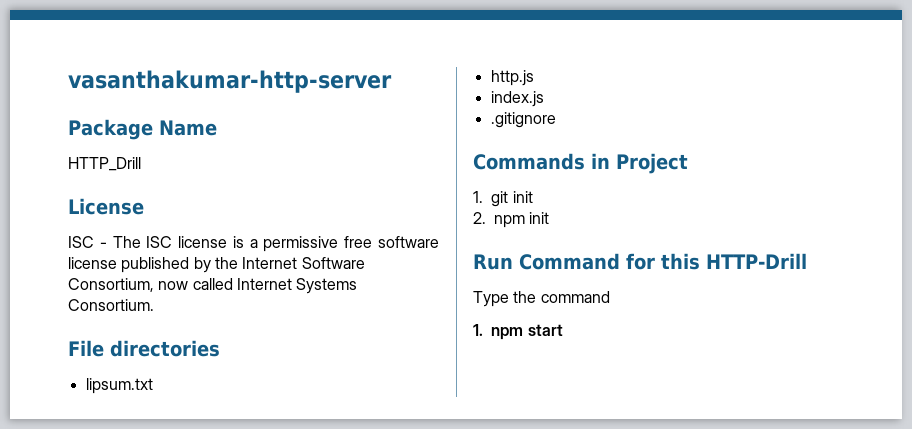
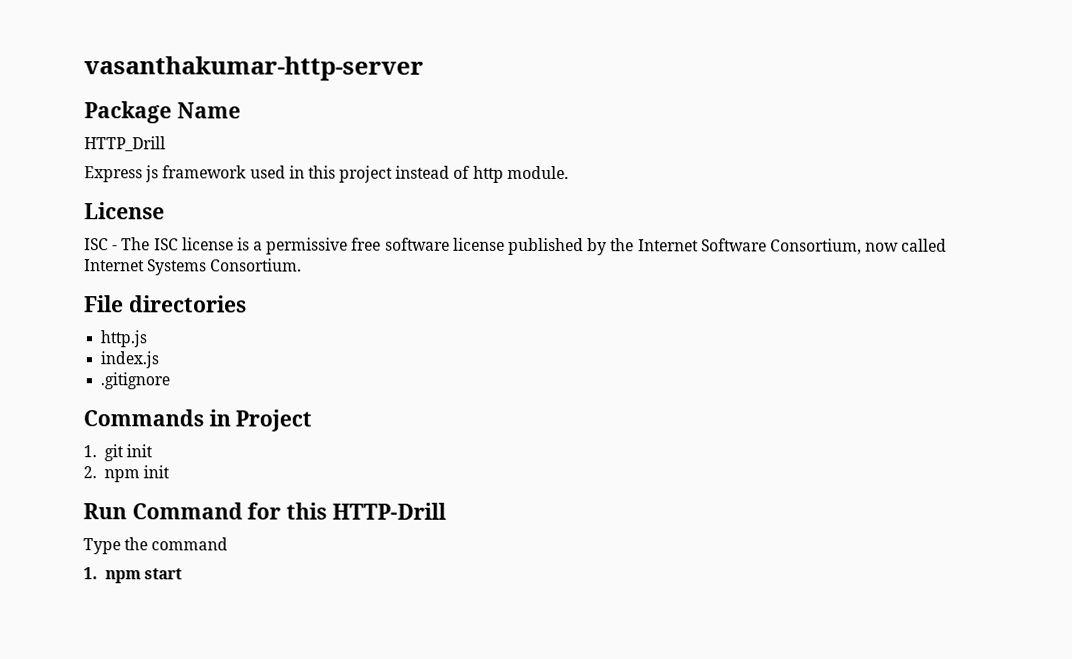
(141, 164) none -> [84,165,569,183] // Express js framework used in this project instead of http module.
[85,378,153,394] // lipsum.txt -> (247, 304) none

